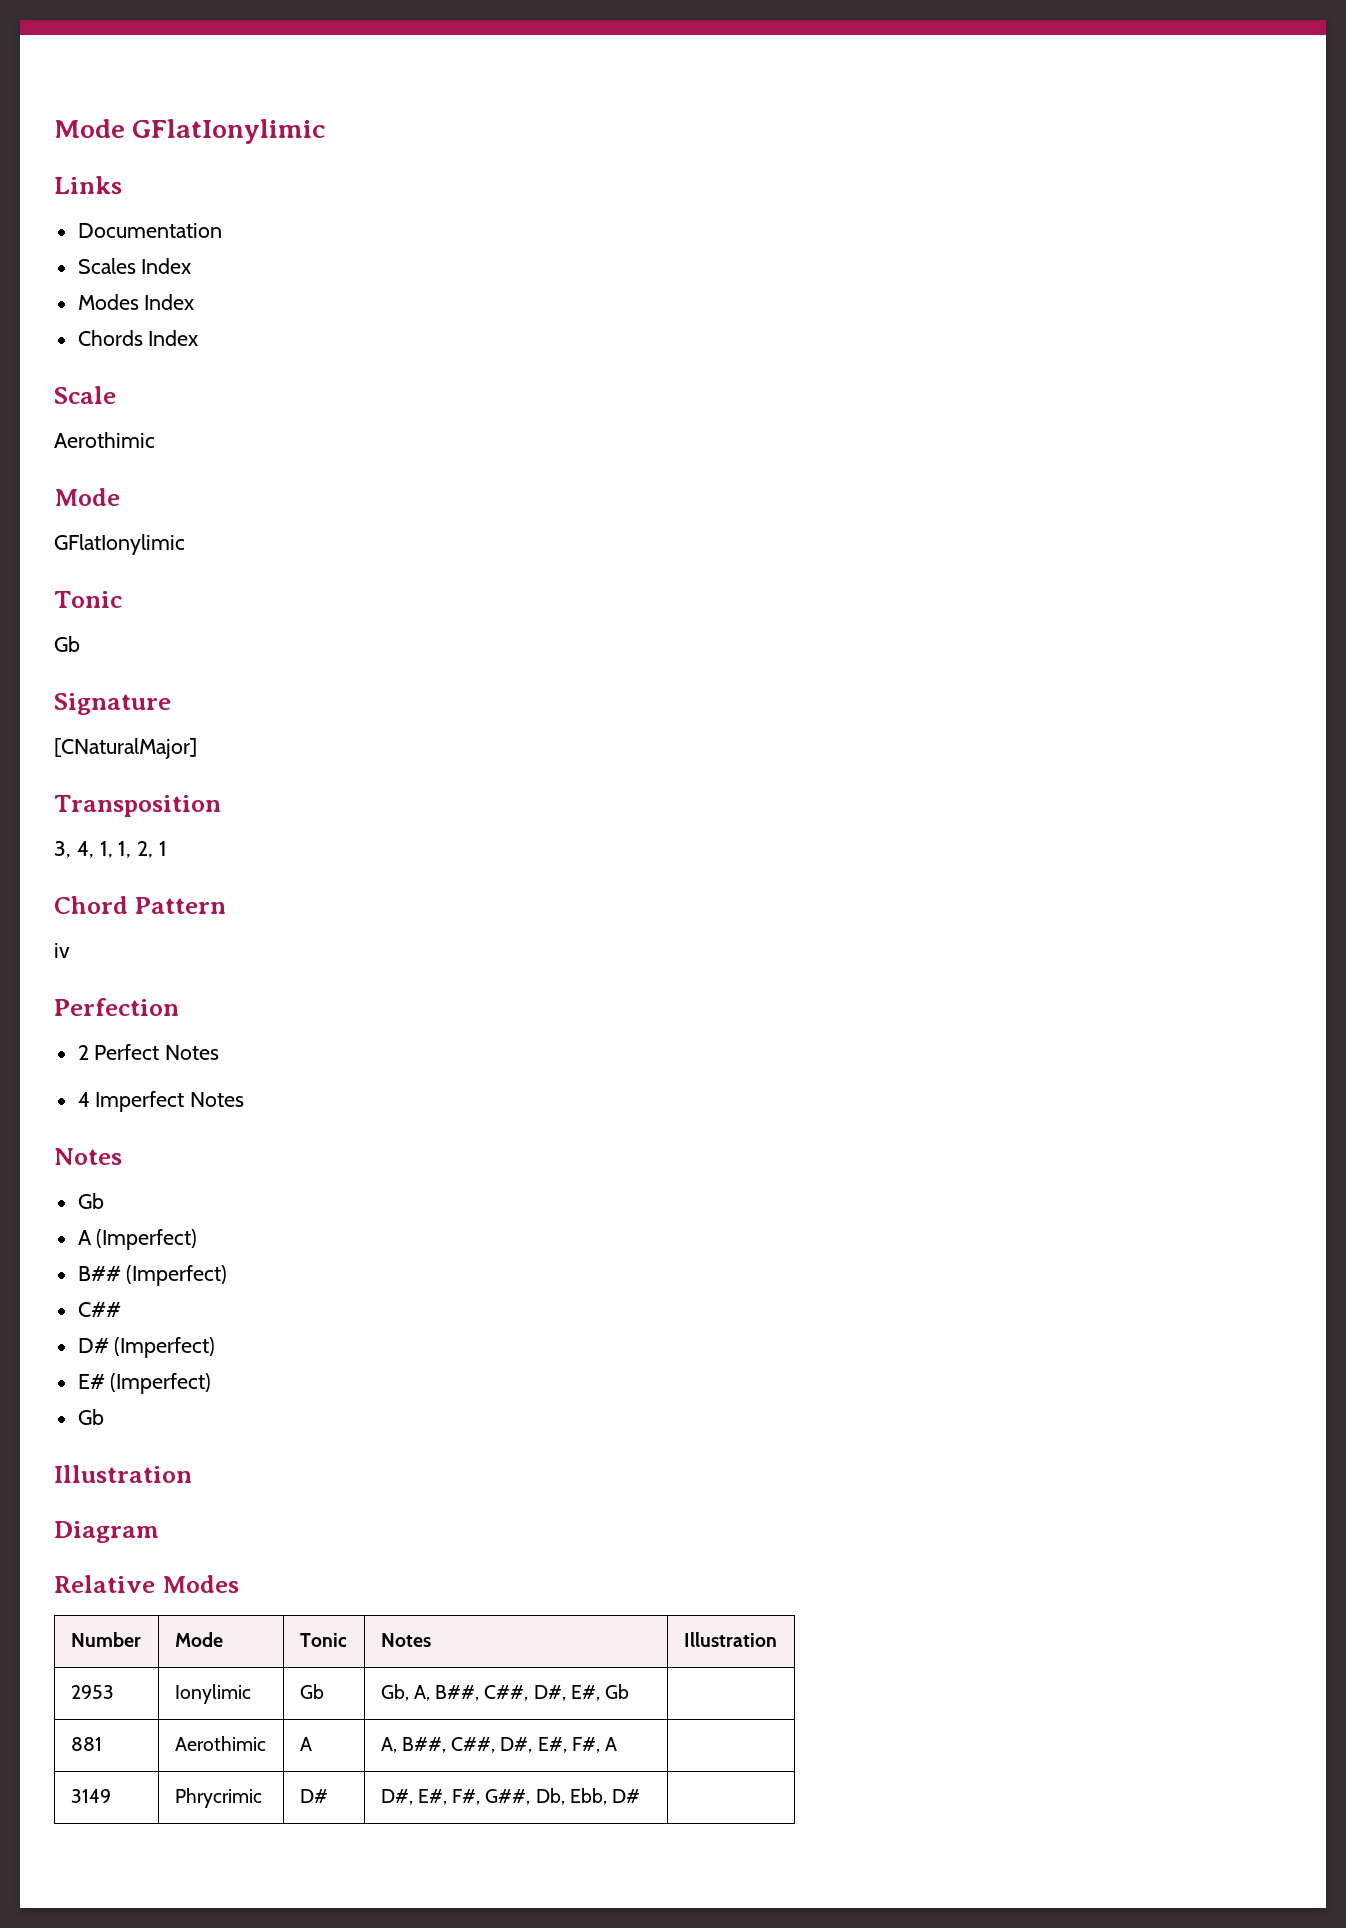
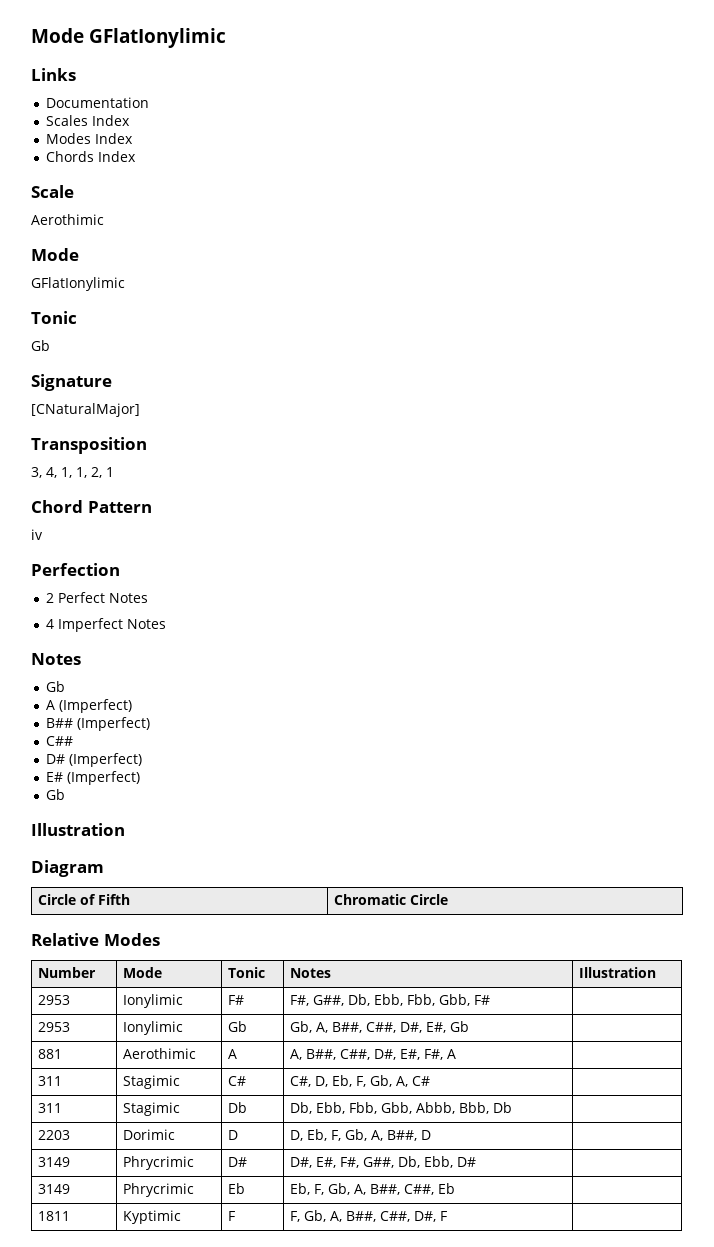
(159, 1532) none -> [37,894,130,905] [333,894,448,905] // Circle of Fifth | Chromatic Circle
(777, 1639) none -> [37,995,70,1005] [122,994,183,1008] [227,995,244,1005] [289,994,490,1006] // 2953 | Ionylimic | F# | F#, G##, Db, Ebb, Fbb, Gbb, F# |
(618, 1744) none -> [37,1076,62,1086] [122,1075,180,1089] [227,1076,246,1086] [289,1075,430,1087] [37,1103,62,1113] [122,1102,180,1116] [227,1102,247,1113] [289,1102,512,1114] [37,1130,70,1140] [122,1129,175,1140] [227,1130,238,1140] [289,1129,431,1141] // 311 | Stagimic | C# | C#, D, Eb, F, Gb, A, C# | // 311 | Stagimic | Db | Db, Ebb, Fbb, Gbb, Abbb, Bbb, Db | // 2203 | Dorimic | D | D, Eb, F, Gb, A, B##, D |
(641, 1796) none -> [37,1184,70,1194] [122,1183,194,1197] [227,1183,245,1194] [289,1183,455,1195] [37,1211,70,1221] [122,1210,181,1224] [227,1211,235,1221] [289,1210,447,1222] // 3149 | Phrycrimic | Eb | Eb, F, Gb, A, B##, C##, Eb | // 1811 | Kyptimic | F | F, Gb, A, B##, C##, D#, F |

